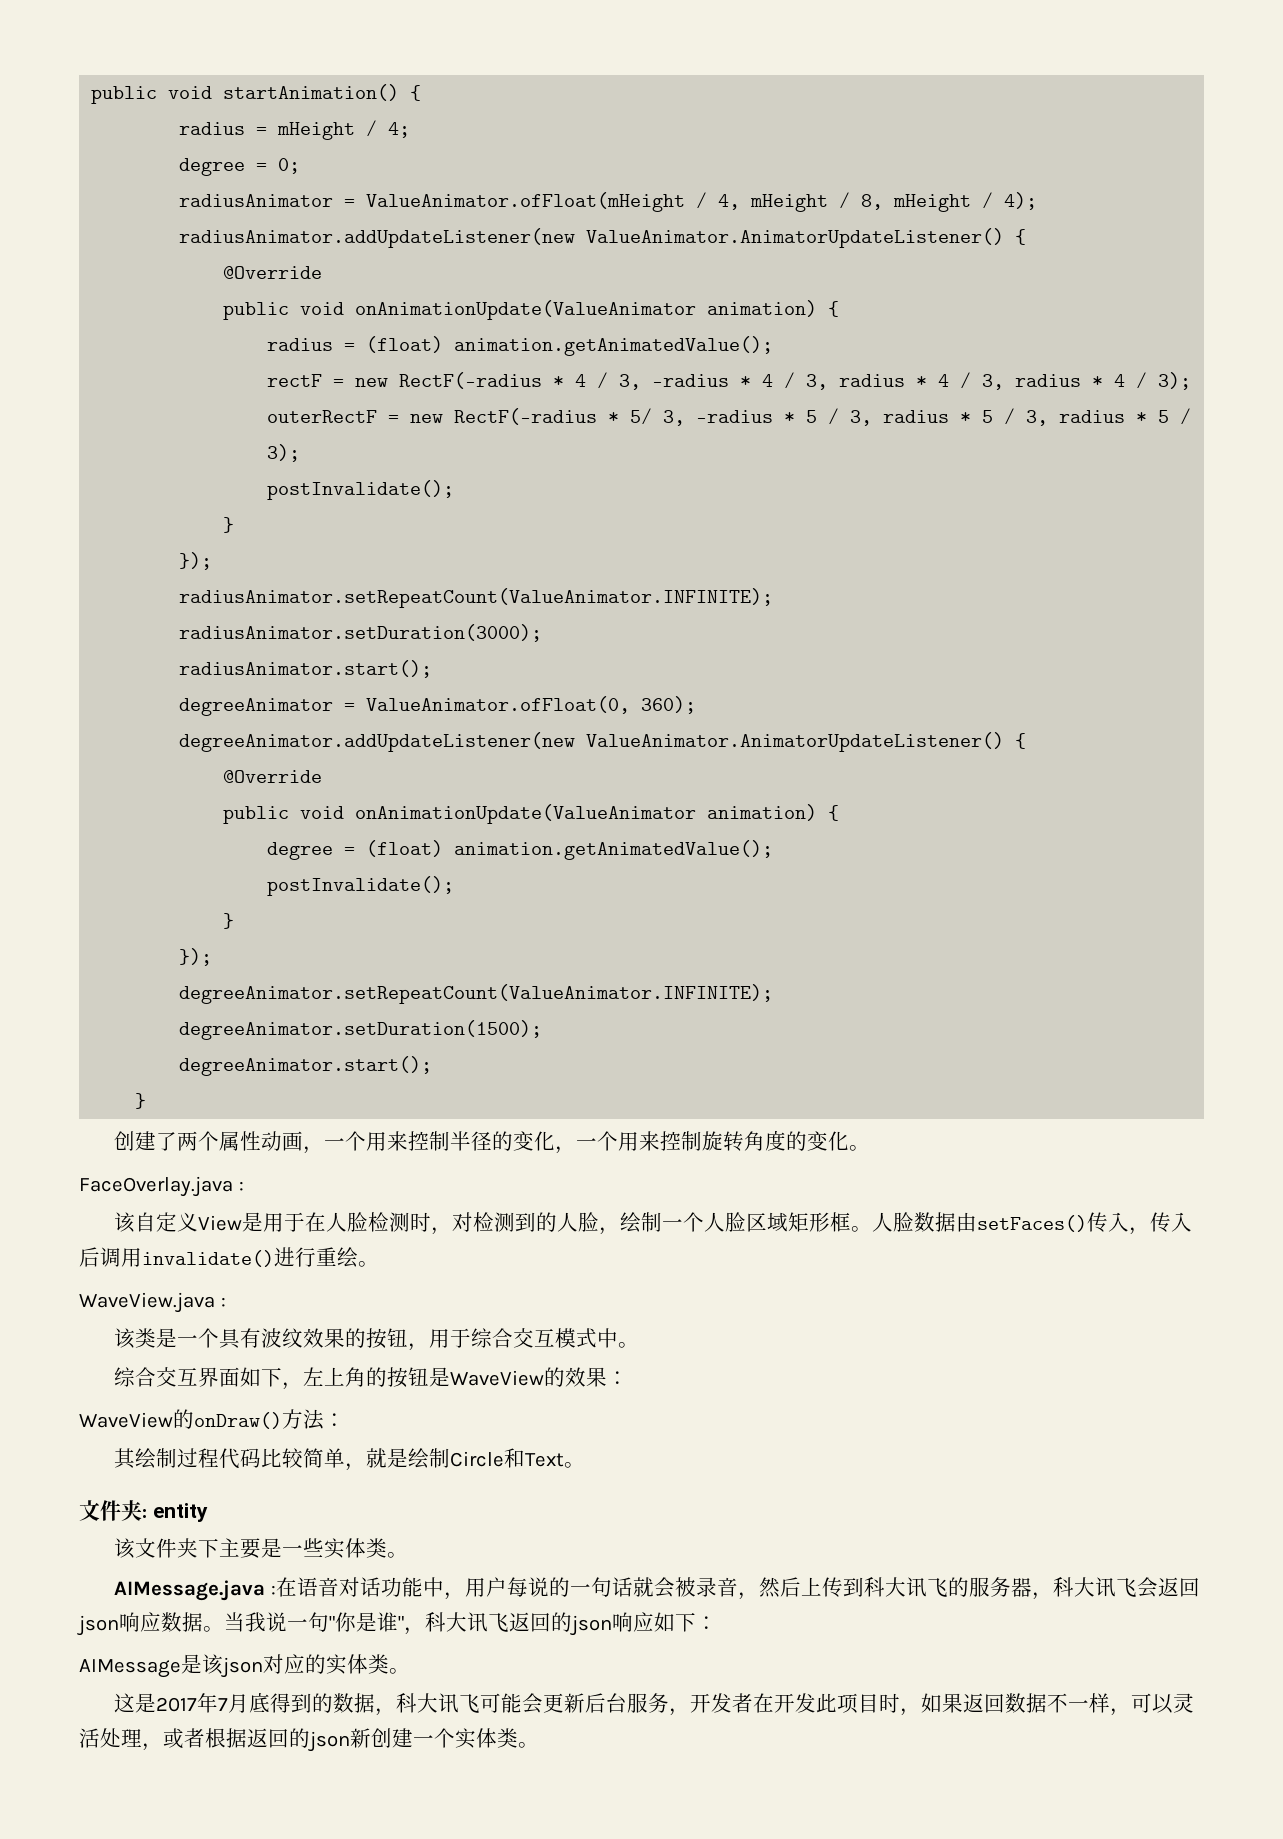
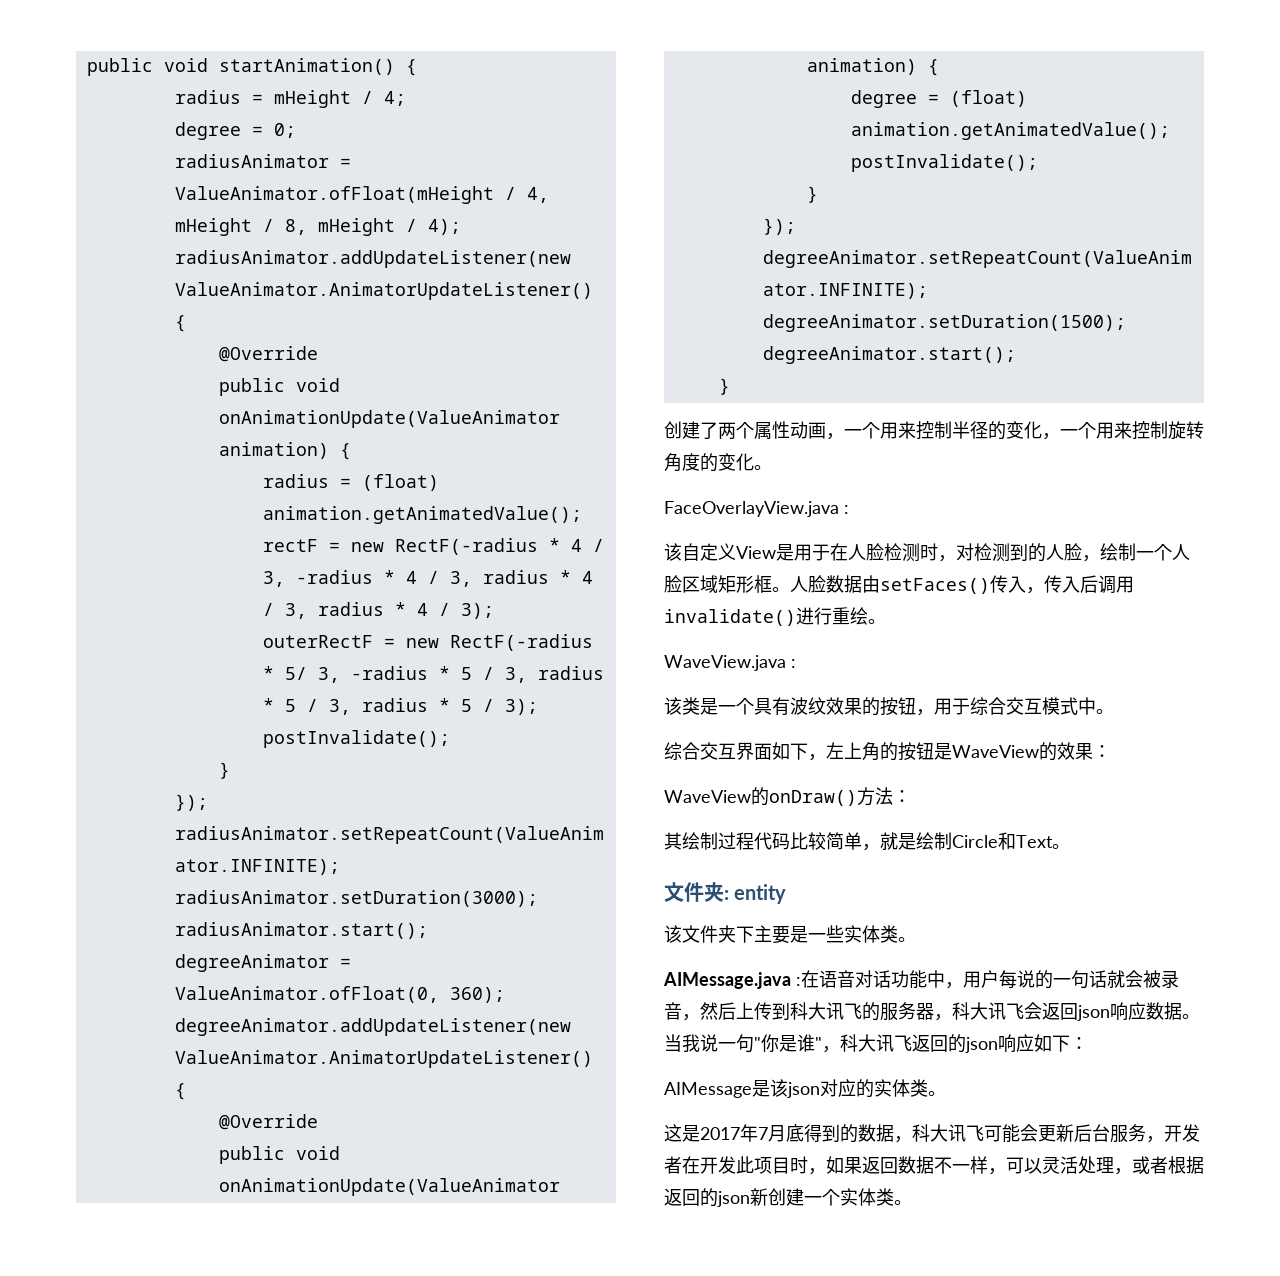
[79,1176,233,1197] FaceOverlay.java -> [664,501,839,517] FaceOverlayView.java

